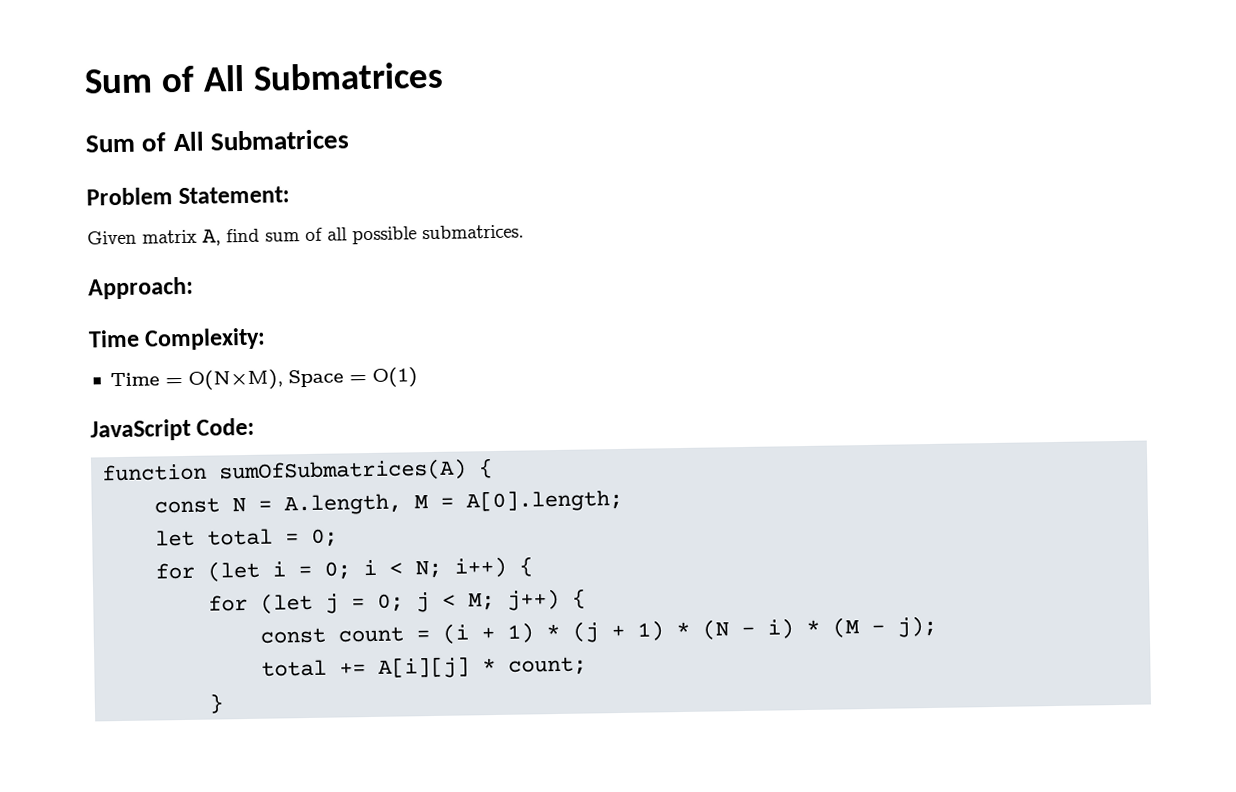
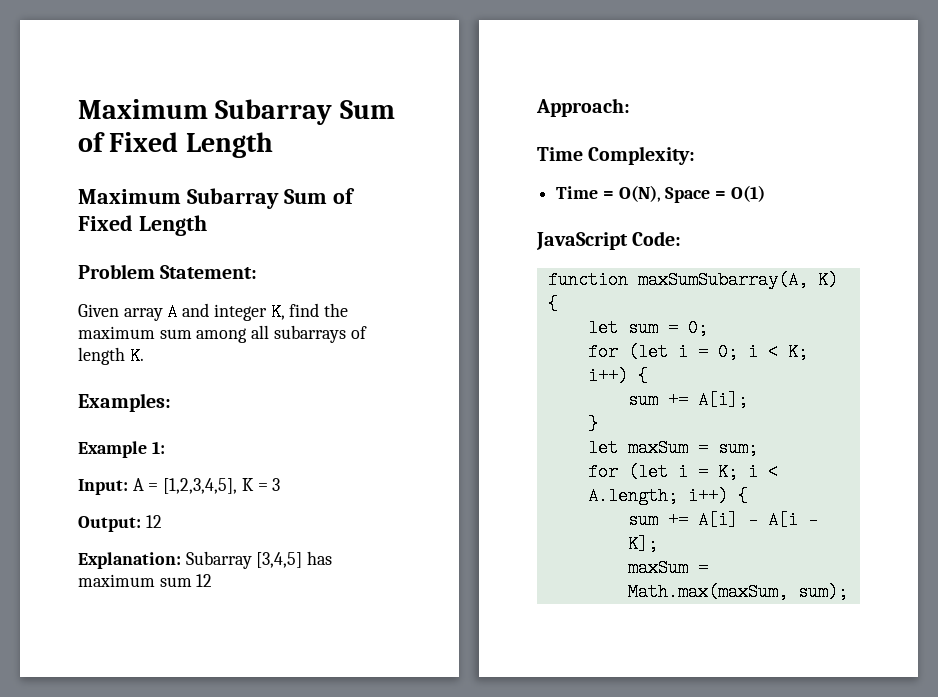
[84,61,444,94] [85,129,349,153] [86,186,291,206] [87,224,524,246] Sum of All Submatrices // Sum of All Submatrices // Problem Statement: // Given matrix A, find sum of all possible submatrices. -> [78,99,395,125] [78,132,273,158] [78,188,355,209] [78,215,207,236] [78,264,258,279] [78,303,349,321] [78,325,367,343] [78,347,144,365] [78,393,171,412] [78,441,165,458] [78,478,281,495] [78,515,162,532] [78,551,333,569] [78,574,213,587] Maximum Subarray Sum of Fixed Length // Maximum Subarray Sum of Fixed Length // Problem Statement: // Given array A and integer K, find the maximum sum among all subarrays of length K. // Examples: // Example 1: // Input: A = [1,2,3,4,5], K = 3 // Output: 12 // Explanation: Subarray [3,4,5] has maximum sum 12
[187,369,283,391] O(N×M), -> [618,185,661,202] O(N),
[219,458,494,483] [154,488,624,516] [155,528,274,547] sumOfSubmatrices(A) { // const N = A.length, M = A[0].length; // let total -> [637,271,838,289] [547,295,558,313] [587,319,658,337] maxSumSubarray(A, K) { // let sum
[415,556,534,579] [208,588,587,614] [260,615,938,644] [261,656,588,679] [209,693,225,714] N; i++) { // for (let j = 0; j < M; j++) { // const count = (i + 1) * (j + 1) * (N - i) * (M - j); // total += A[i][j] * count; // } -> [787,343,808,361] [587,367,648,385] [627,391,748,409] [587,415,598,433] [587,439,758,457] [587,463,778,481] [587,487,748,505] [627,511,818,529] [627,535,658,553] [627,559,708,577] [627,583,848,601] K; i++) { // sum += A[i]; // } // let maxSum = sum; // for (let i = K; i < A.length; i++) { // sum += A[i] - A[i - K]; // maxSum = Math.max(maxSum, sum);

